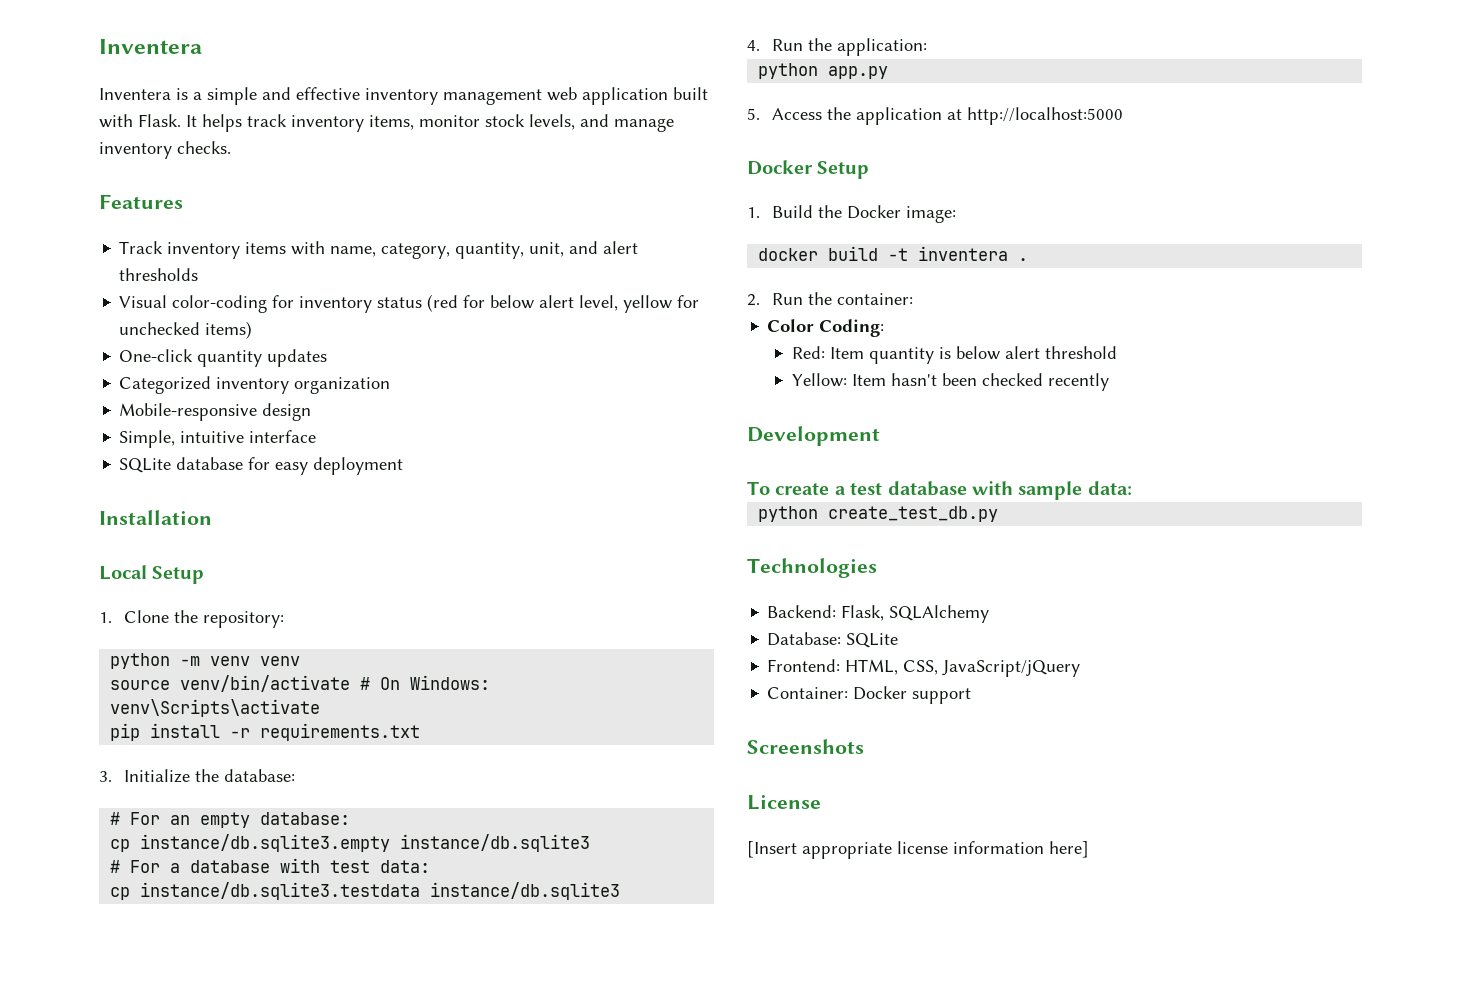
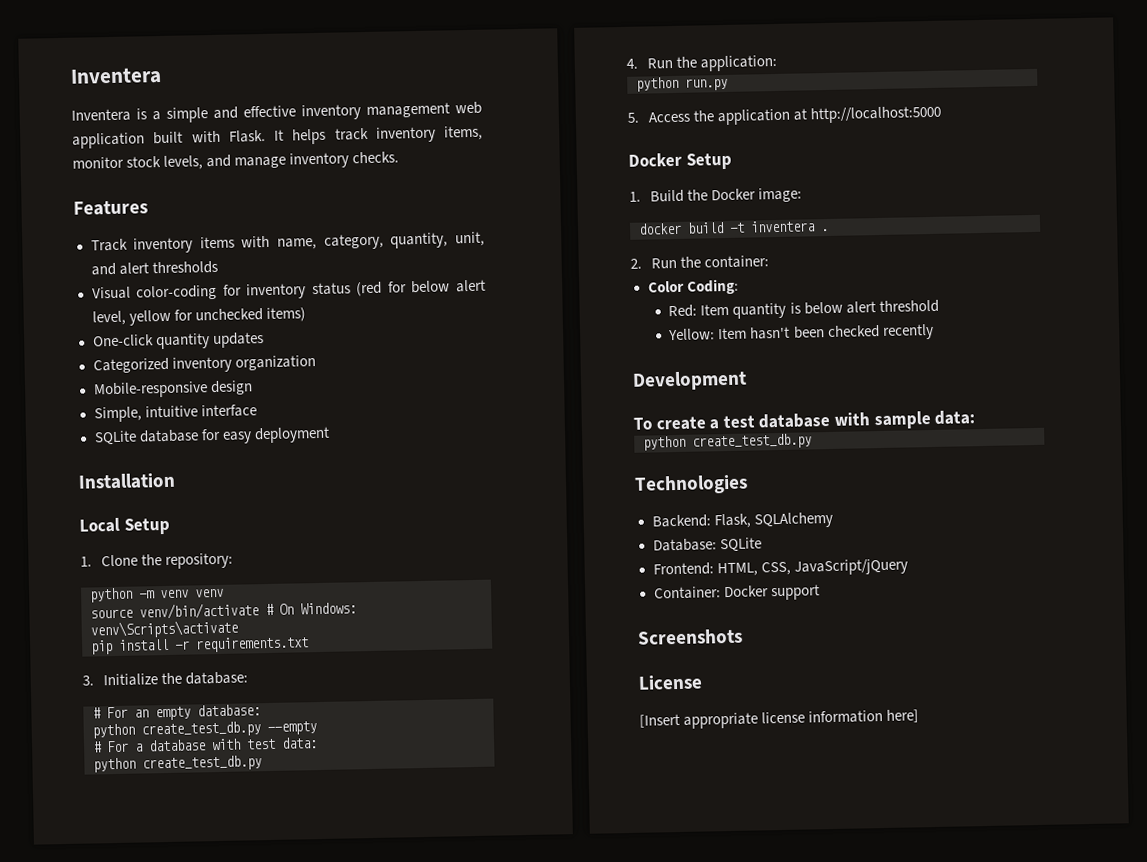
[110,834,591,852] cp instance/db.sqlite3.empty instance/db.sqlite3 -> [92,721,317,739] python create_test_db.py --empty
[110,882,621,900] cp instance/db.sqlite3.testdata instance/db.sqlite3 -> [93,755,262,773] python create_test_db.py
[828,66,889,79] app.py -> [685,77,728,91] run.py

